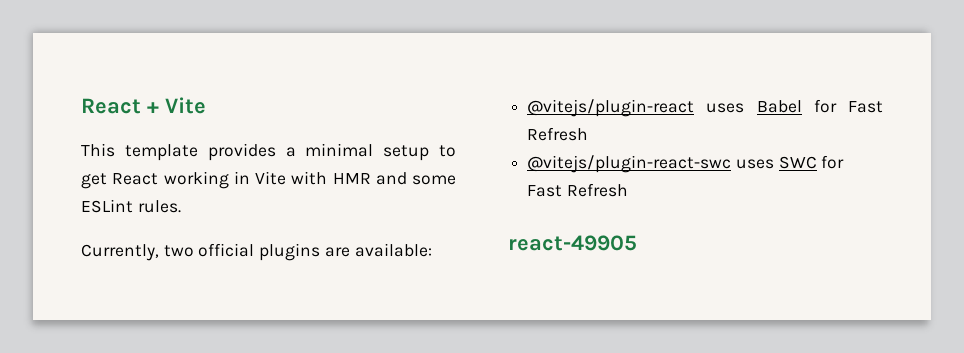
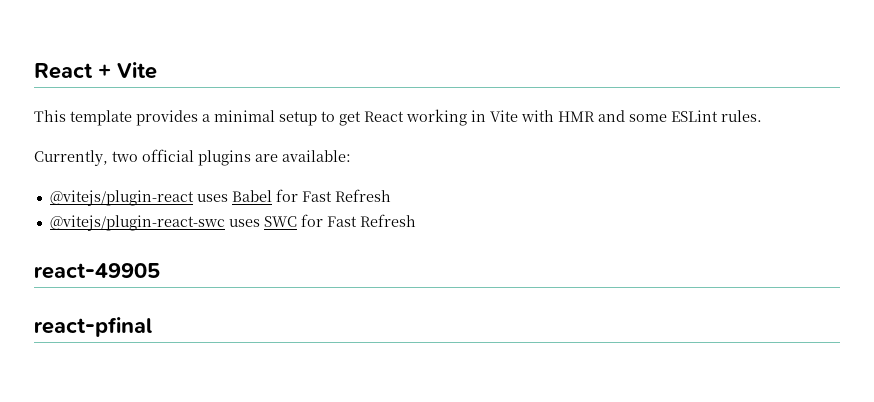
(637, 243) none -> [34,317,152,337] // react-pfinal

